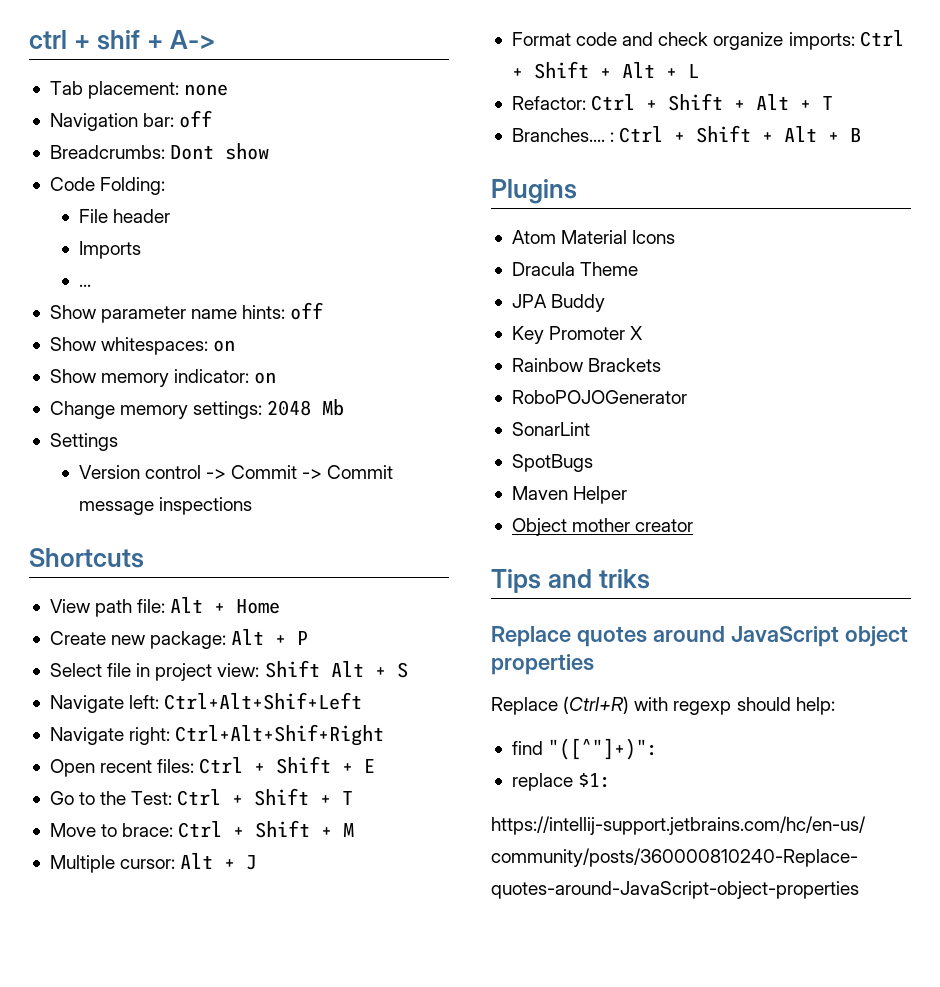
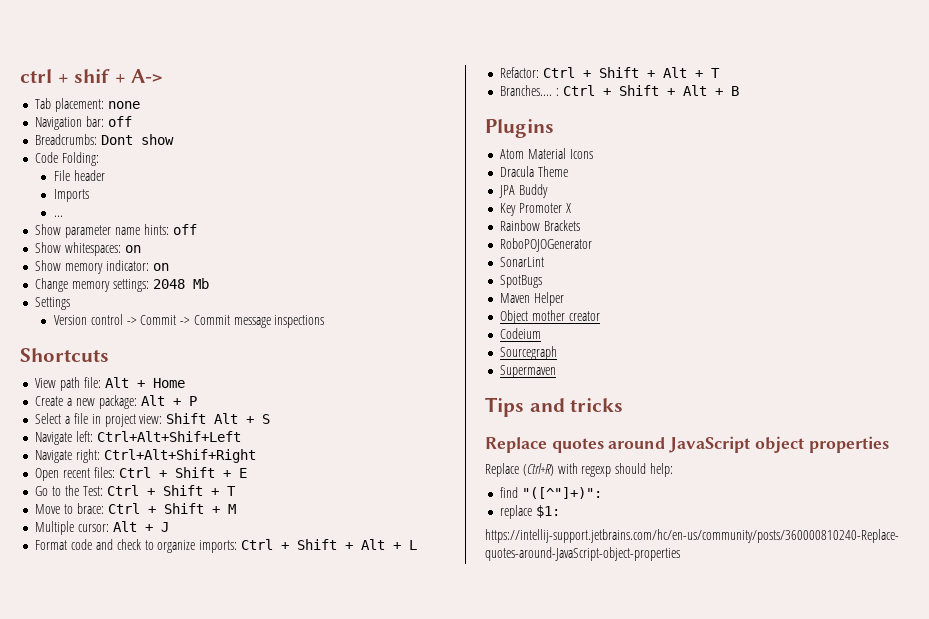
(106, 638) none -> [67,398,73,406] a
(102, 670) none -> [65,416,71,424] a
(709, 39) none -> [144,540,154,550] to
(694, 525) none -> [500,328,542,339] [500,346,558,360] [500,365,557,378] // Codeium // Sourcegraph // Supermaven
[598,569,650,589] triks -> [570,398,624,412] tricks

